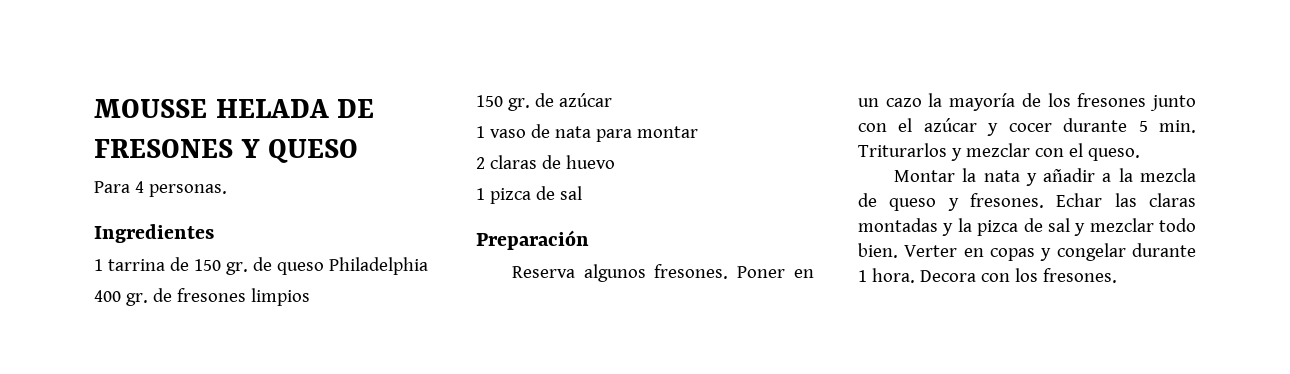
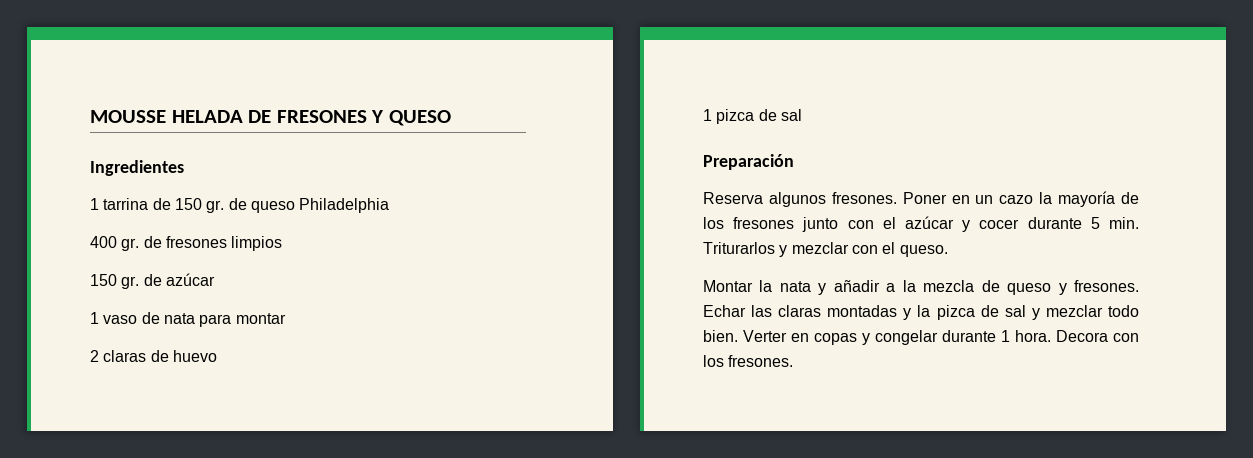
[94,181,227,197] // Para 4 personas. -> (451, 118) none

